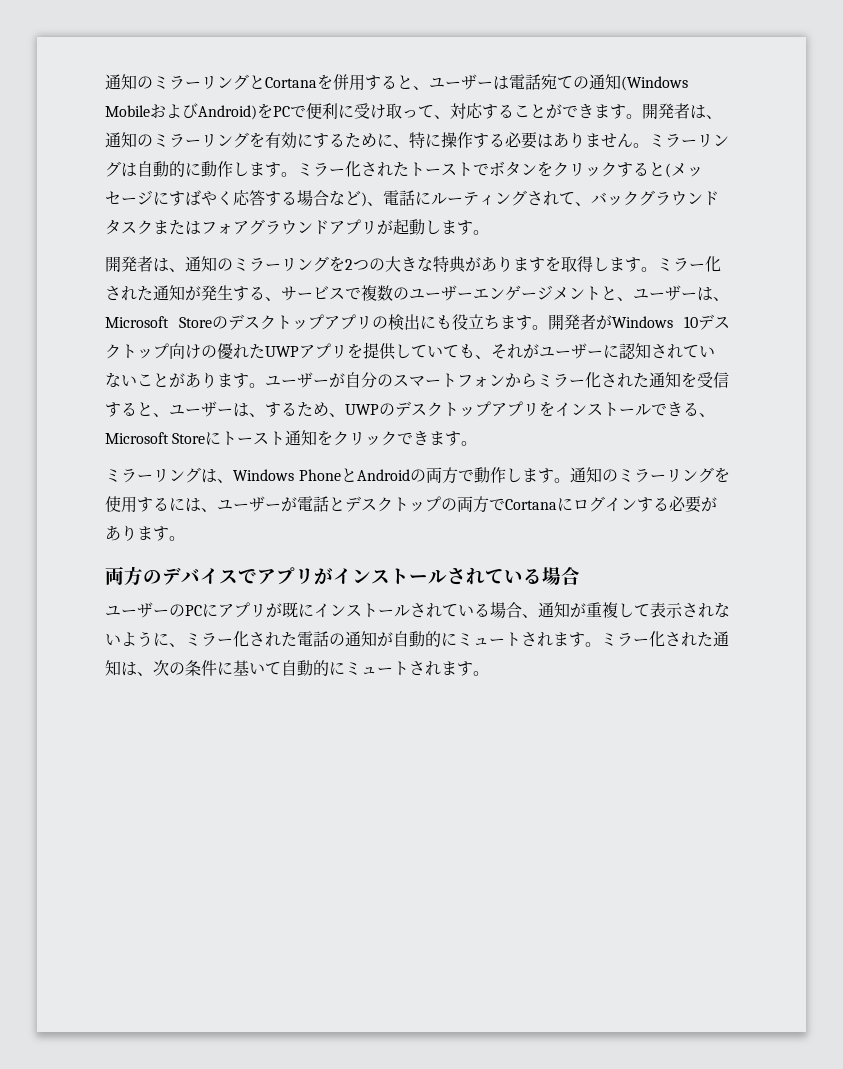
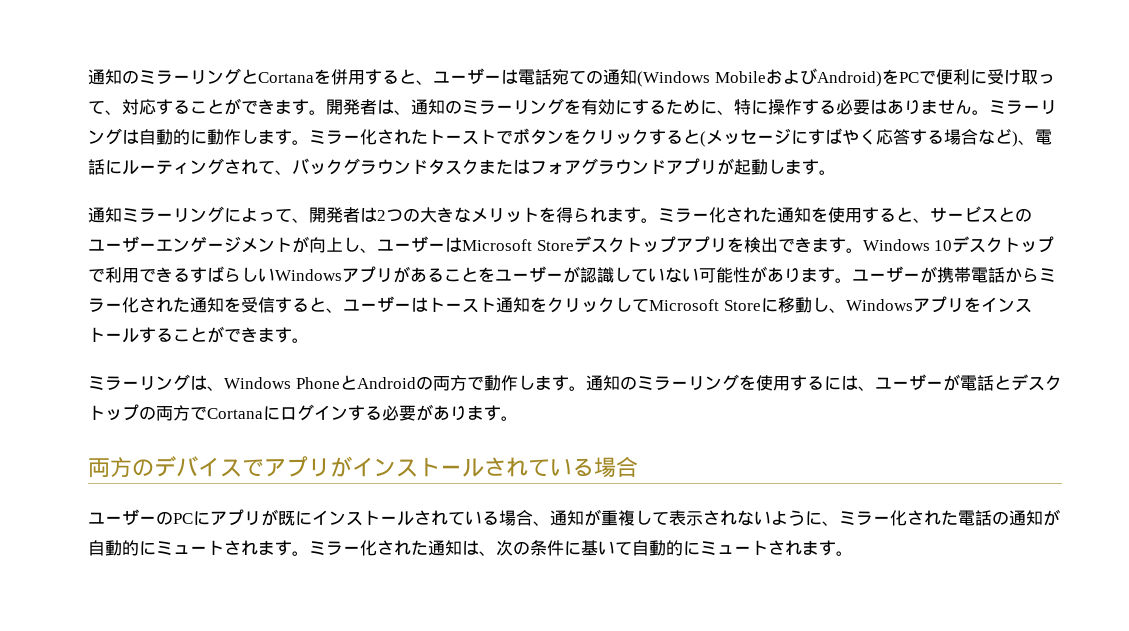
[105,256,721,273] [105,285,265,301] 開発者は、通知のミラーリングを2つの大きな特典がありますを取得します。ミラー化された通知が発生する -> [88,206,913,223] 通知ミラーリングによって、開発者は2つの大きなメリットを得られます。ミラー化された通知を使用すると
[345,285,393,301] で複数 -> [998,207,1015,222] と
[601,285,729,301] [105,314,612,330] と、ユーザーは、Microsoft Storeのデスクトップアプリの検出にも役立ちます。開発者が -> [292,236,863,253] が向上し、ユーザーはMicrosoft Storeデスクトップアプリを検出できます。
[169,342,683,360] 向けの優れたUWPアプリを提供していても、それがユーザーに認知され -> [88,266,631,283] で利用できるすばらしいWindowsアプリがあることをユーザーが認識し
[137,373,169,387] こと -> [699,267,750,283] 可能性
[345,372,505,388] 自分のスマートフォン -> [937,267,1005,283] 携帯電話
[249,401,715,417] [105,431,222,445] 、するため、UWPのデスクトップアプリをインストールできる、Microsoft Storeに -> (428, 304) none
(398, 438) none -> [615,296,1032,313] [88,326,224,343] してMicrosoft Storeに移動し、Windowsアプリをインストールすることが

